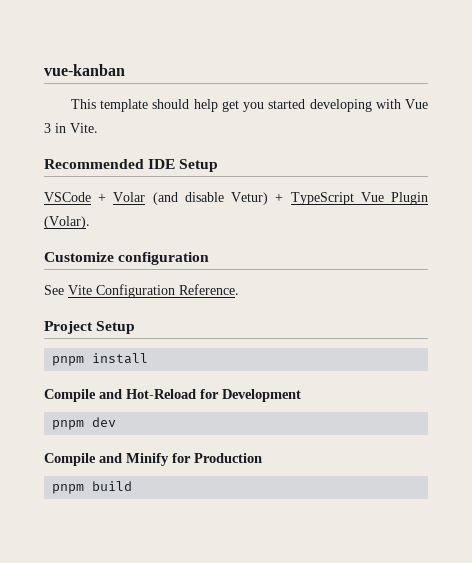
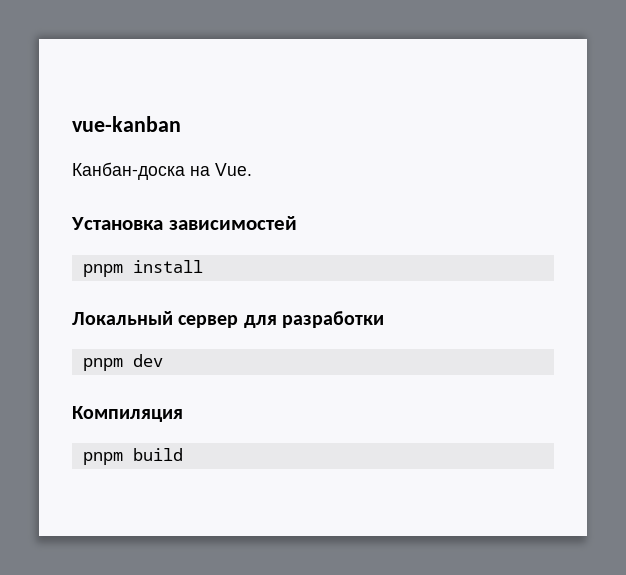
[71,99,429,112] [44,123,98,133] [44,159,219,172] [44,192,429,205] [44,216,90,229] [44,252,210,265] [44,284,239,298] [44,321,136,334] [52,353,149,366] [44,389,301,402] [52,417,117,430] [44,453,262,466] This template should help get you started developing with Vue 3 in Vite. // Recommended IDE Setup // VSCode + Volar (and disable Vetur) + TypeScript Vue Plugin (Volar). // Customize configuration // See Vite Configuration Reference. // Project Setup // pnpm install // Compile and Hot-Reload for Development // pnpm dev // Compile and Minify for Production -> [72,162,252,180] [71,216,297,230] [82,260,203,277] [72,311,384,328] [82,354,163,371] [72,406,183,422] Канбан-доска на Vue. // Установка зависимостей // pnpm install // Локальный сервер для разработки // pnpm dev // Компиляция

